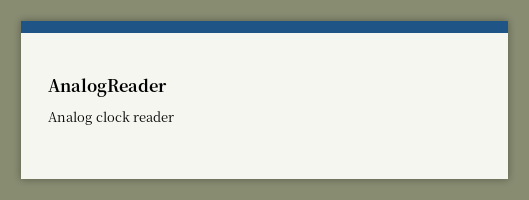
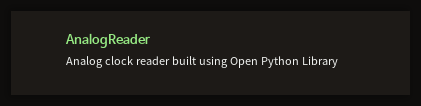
(175, 116) none -> [171,56,338,68] built using Open Python Library

